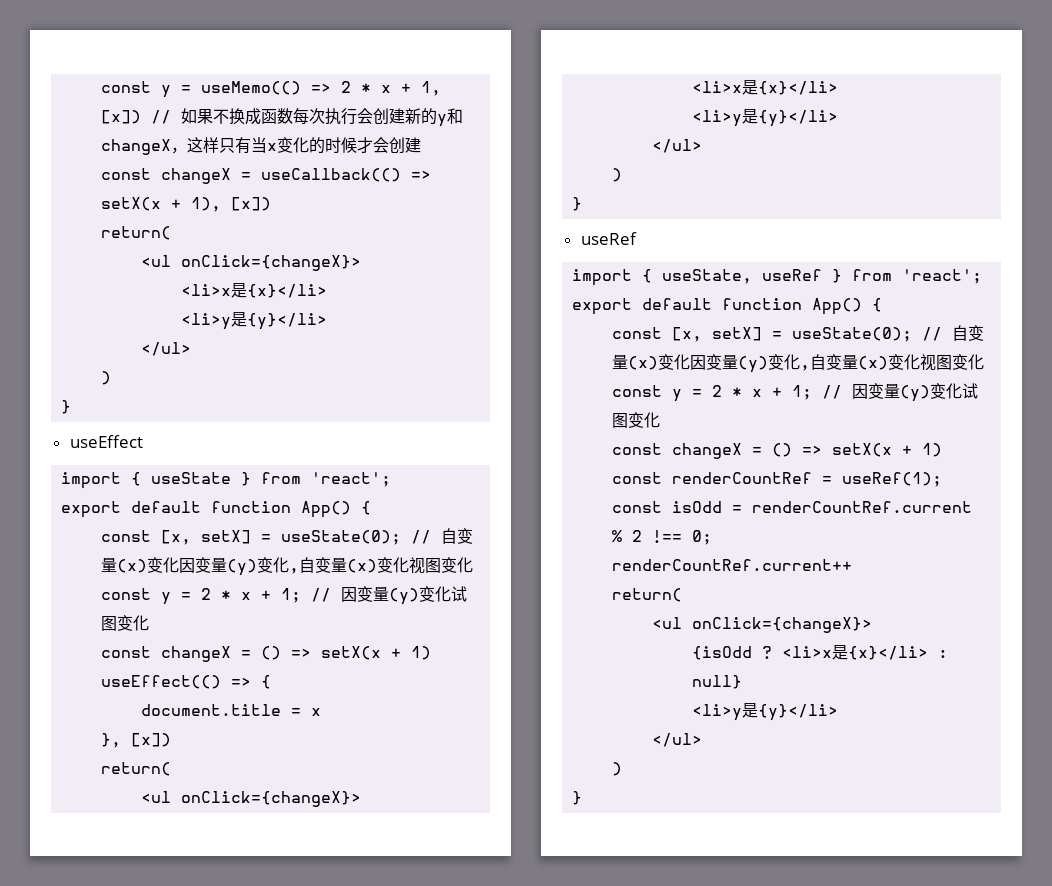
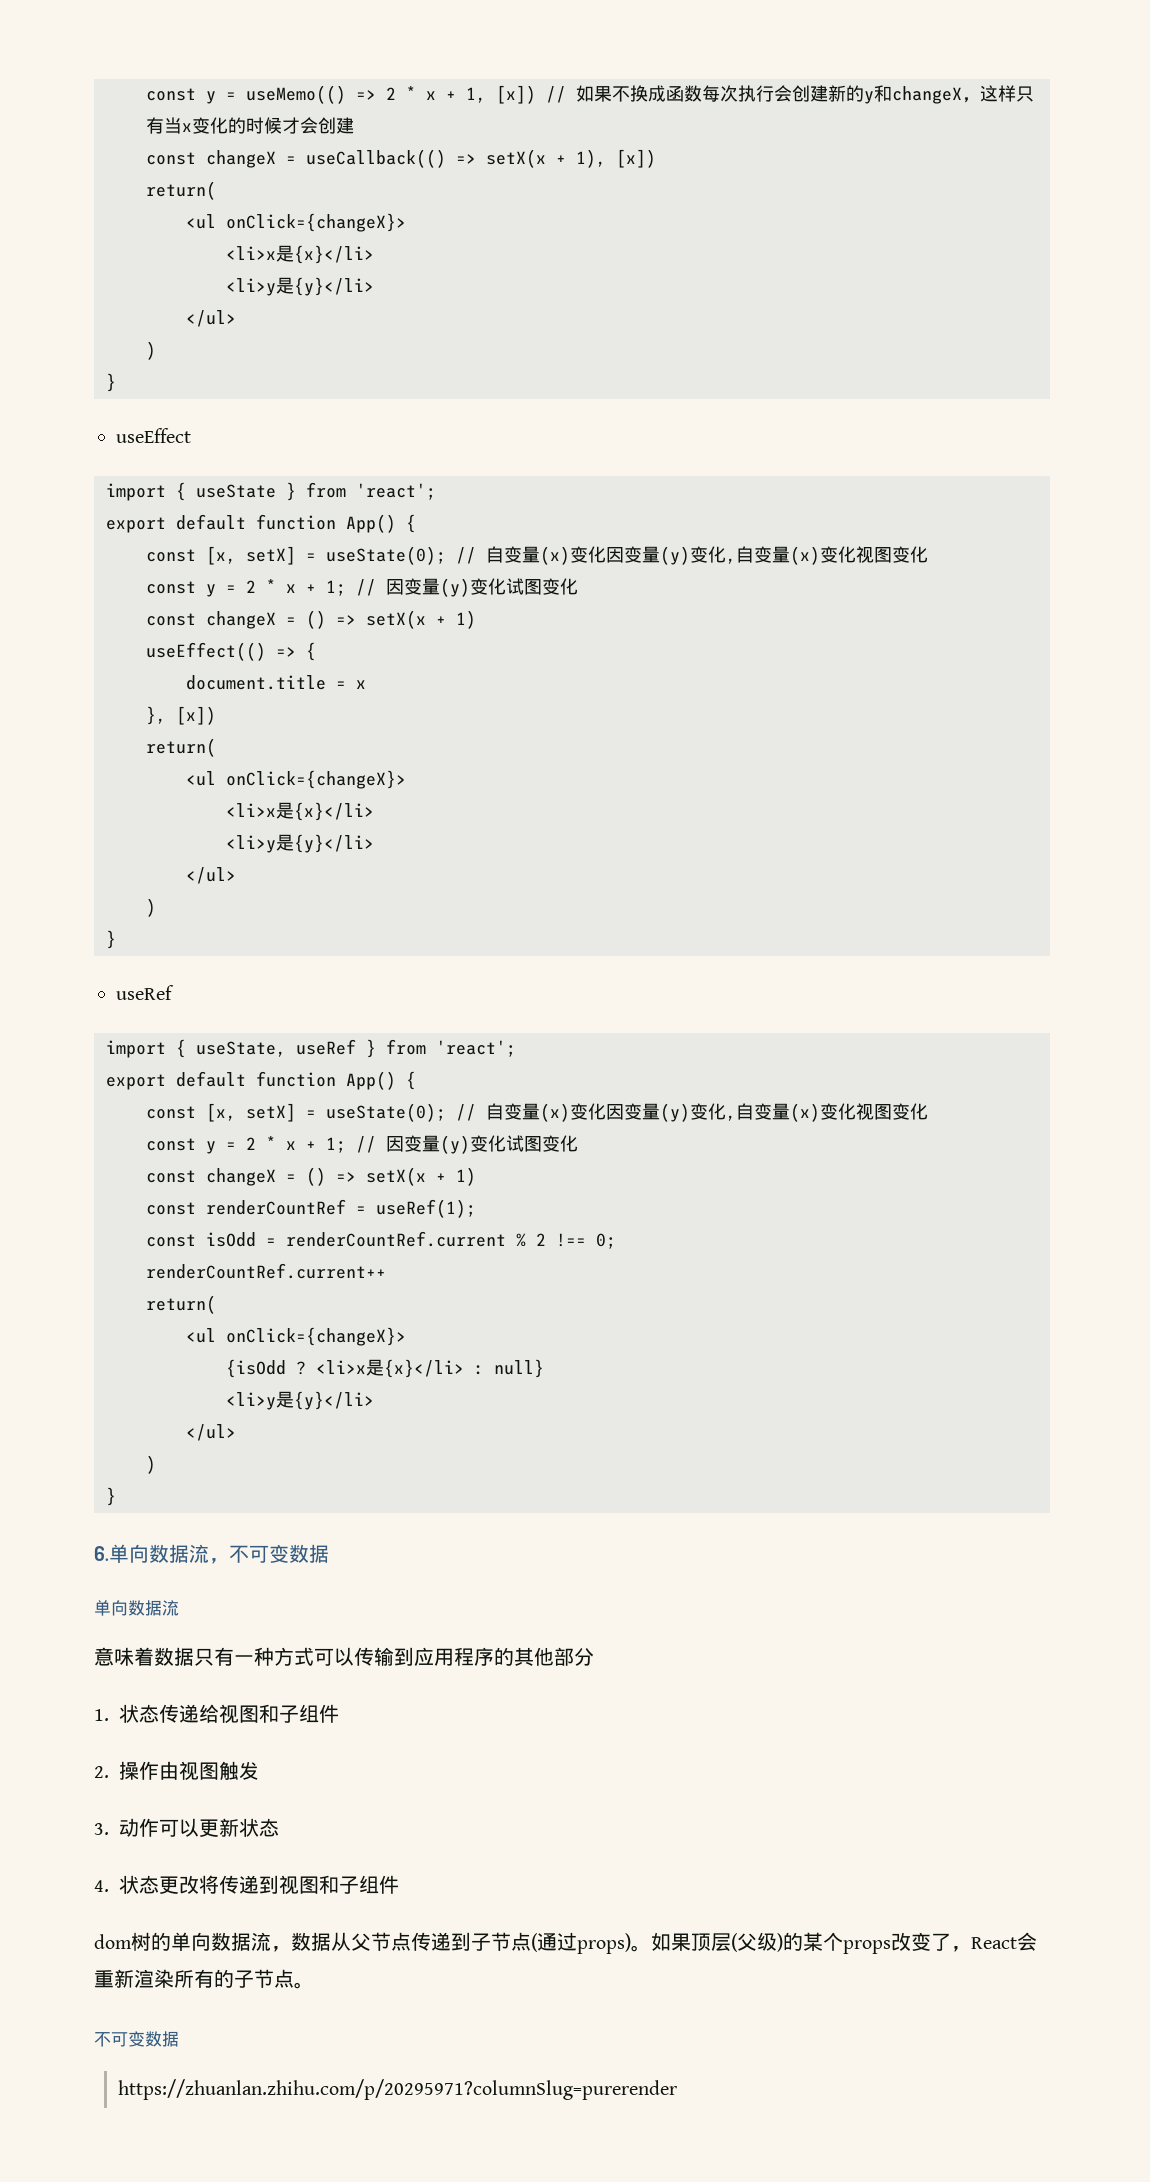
(583, 798) none -> [94,1544,329,1564] [94,1600,179,1616] [94,1647,594,1666] [94,1704,339,1724] [94,1761,259,1781] [94,1818,279,1837] [94,1875,399,1895] [94,1932,1037,1954] [94,1969,314,1989] [94,2031,179,2047] [118,2079,678,2100] // 6.单向数据流，不可变数据 // 单向数据流 // 意味着数据只有一种方式可以传输到应用程序的其他部分 // 1.状态传递给视图和子组件 // 2.操作由视图触发 // 3.动作可以更新状态 // 4.状态更改将传递到视图和子组件 // dom树的单向数据流，数据从父节点传递到子节点(通过props)。如果顶层(父级)的某个props改变了，React会重新渲染所有的子节点。 // 不可变数据 // https://zhuanlan.zhihu.com/p/20295971?columnSlug=purerender

